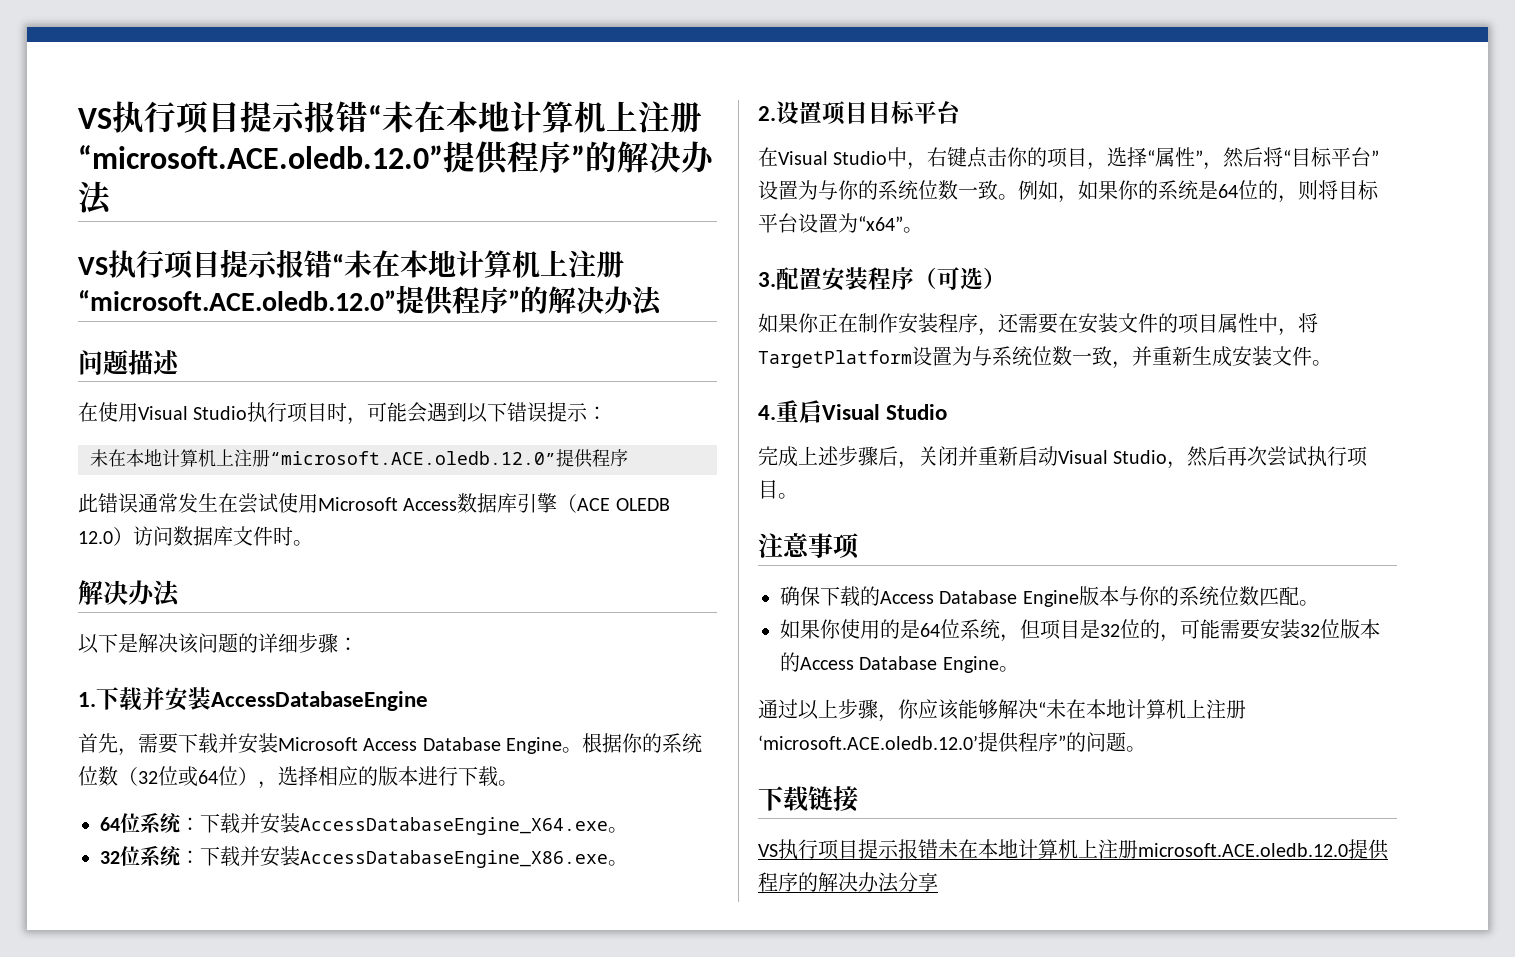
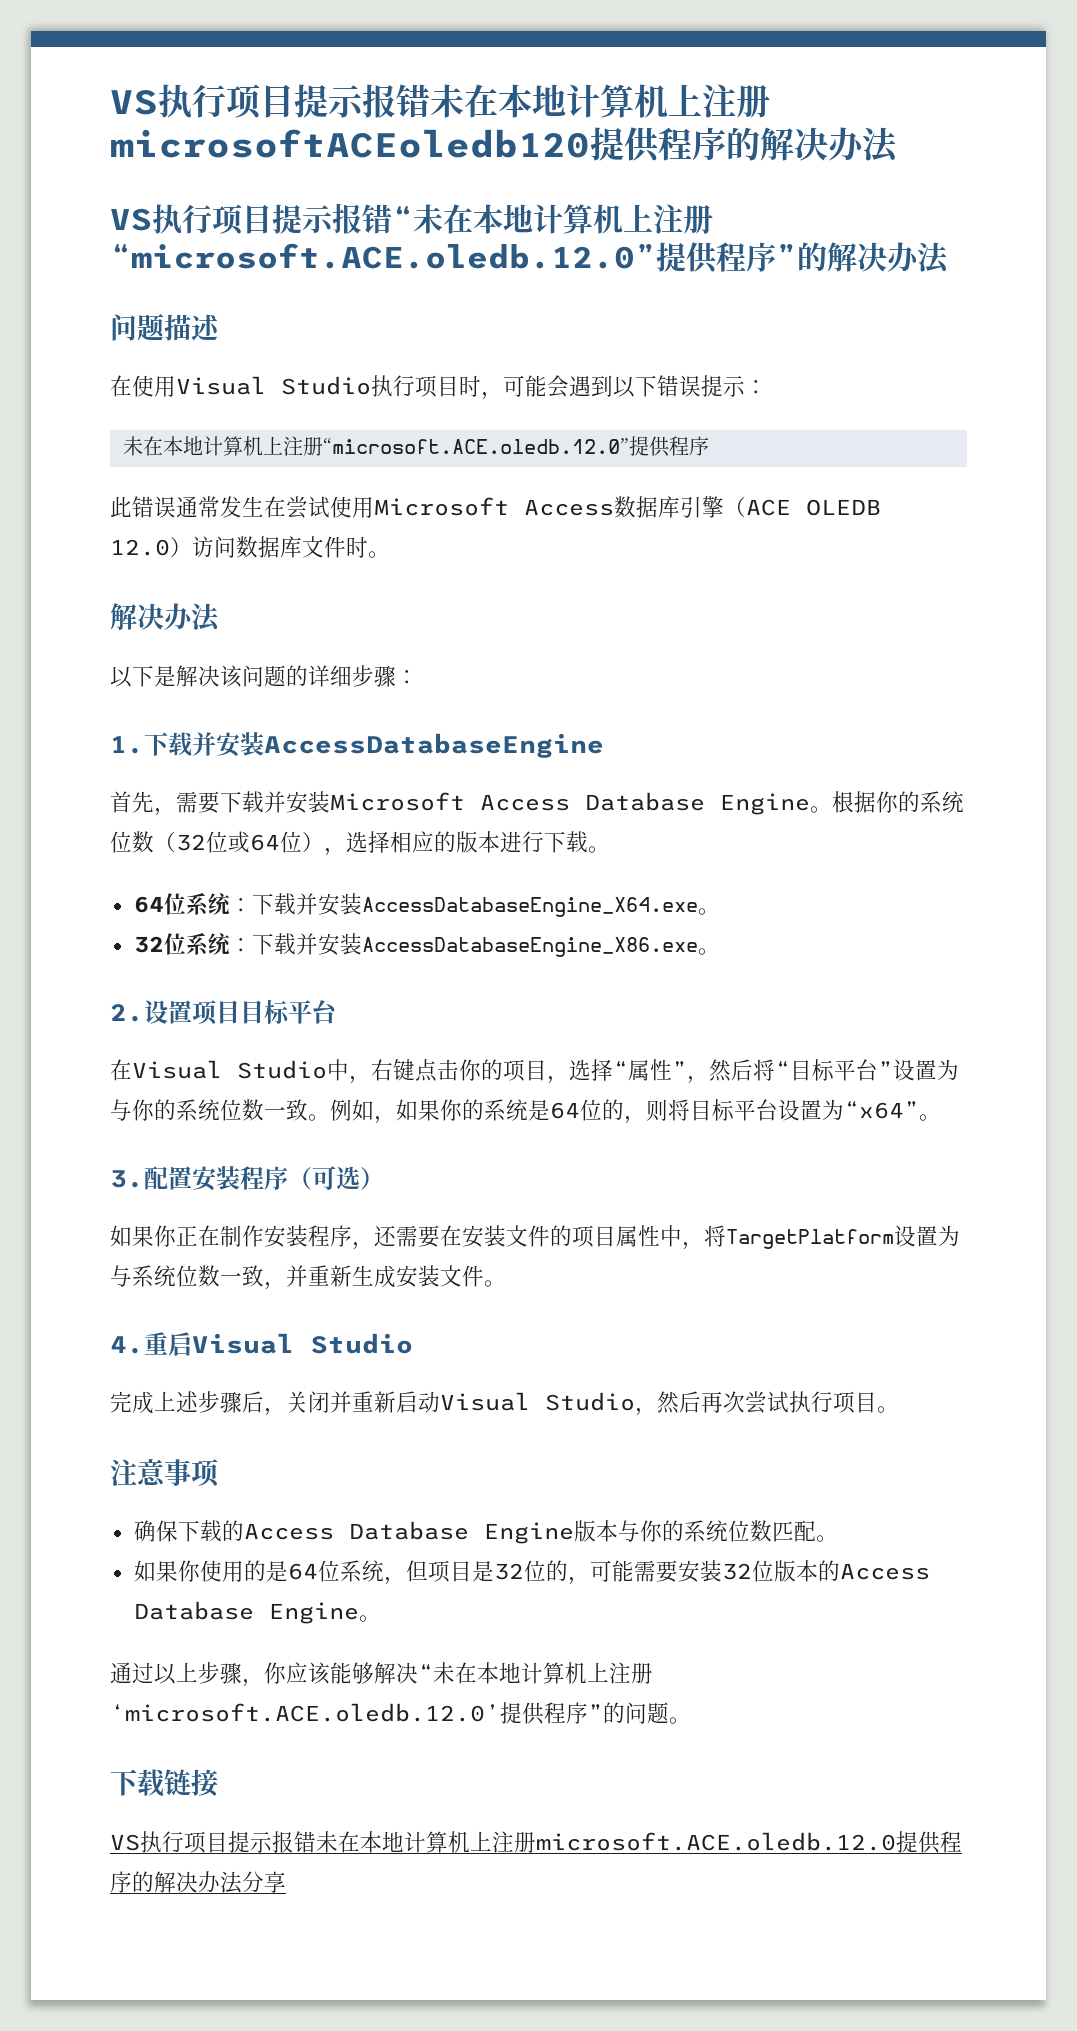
[78,101,702,135] [78,141,585,175] VS执行项目提示报错“未在本地计算机上注册“microsoft.ACE.oledb.12.0”提供程序” -> [110,84,770,120] [110,127,726,163] VS执行项目提示报错未在本地计算机上注册microsoftACEoledb120提供程序

